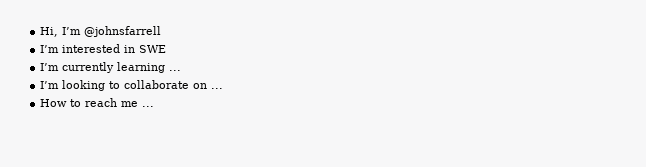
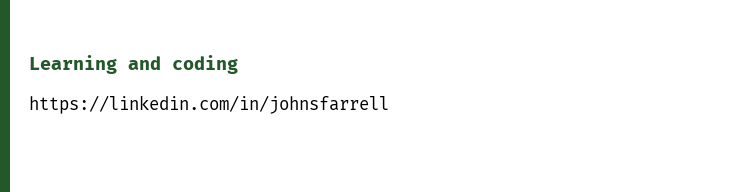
[40,26,162,37] [40,44,167,53] [40,62,182,73] [40,80,224,91] [40,98,155,107] Hi, I’m @johnsfarrell // I’m interested in SWE // I’m currently learning ... // I’m looking to collaborate on ... // How to reach me ... -> [29,55,238,74] [29,95,389,114] Learning and coding // https://linkedin.com/in/johnsfarrell

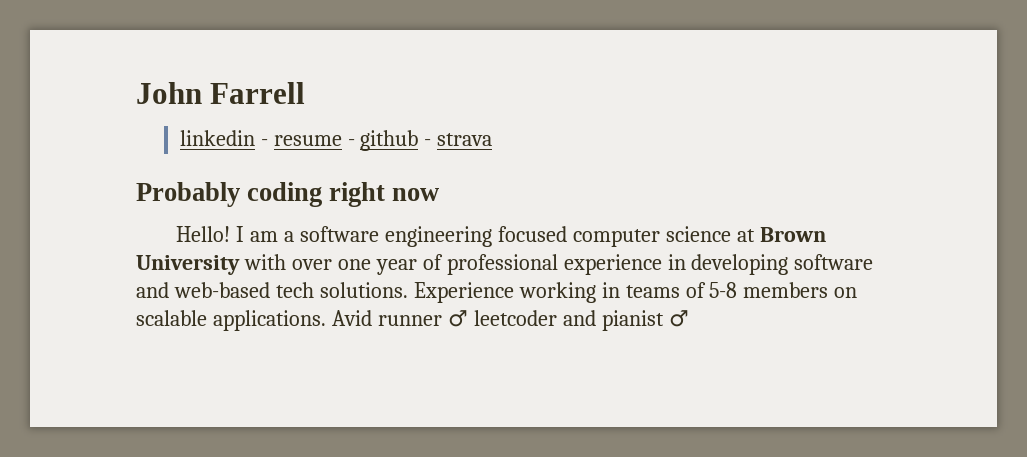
[29,55,238,74] [29,95,389,114] Learning and coding // https://linkedin.com/in/johnsfarrell -> [136,82,306,104] [179,130,493,151] [136,182,440,207] [176,226,826,247] [136,254,874,275] [136,282,858,303] [136,310,689,331] John Farrell // linkedin - resume - github - strava // Probably coding right now // Hello! I am a software engineering focused computer science at Brown University with over one year of professional experience in developing software and web-based tech solutions. Experience working in teams of 5-8 members on scalable applications. Avid runner ♂ leetcoder and pianist ♂

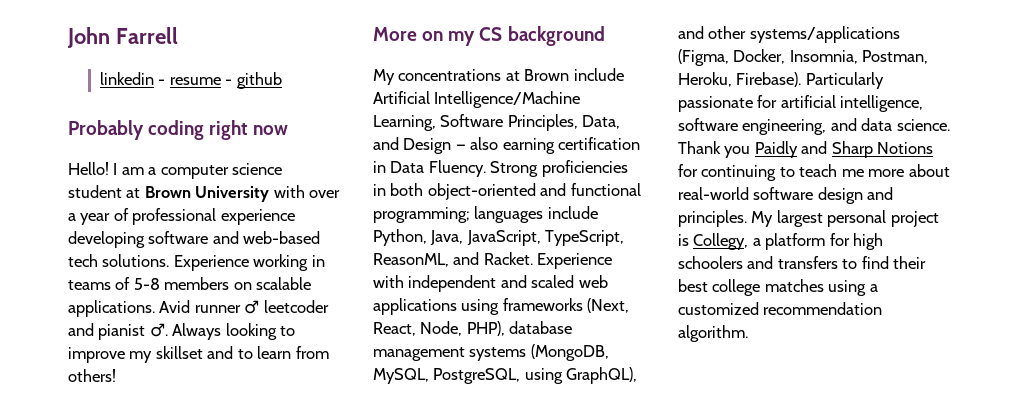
[424,133,493,146] - strava -> (282, 80) none
[300,226,568,247] software engineering focused -> (157, 171) none
(731, 234) none -> [68,185,122,198] student
[337,259,371,270] one -> [68,213,76,221] a
[667,254,686,270] in -> (295, 217) none
[668,310,689,327] ♂ -> [149,323,296,340] [68,346,329,363] [68,369,116,382] [373,26,605,46] [373,68,624,85] [373,91,581,108] [373,114,621,131] [373,137,641,154] [373,160,628,177] [373,183,641,200] [373,206,598,223] [373,229,625,246] [373,252,613,269] [373,275,608,292] [373,298,630,315] [373,321,573,336] [373,344,609,361] [373,367,638,384] [678,26,900,43] [678,49,929,66] [678,72,884,89] [678,95,924,112] [678,118,950,135] [678,141,934,158] [678,164,950,181] [678,187,894,204] [678,210,939,227] [678,233,884,250] [678,256,927,269] [678,279,878,296] [678,302,883,315] [678,325,748,342] ♂. Always looking to improve my skillset and to learn from others! // More on my CS background // My concentrations at Brown include Artificial Intelligence/Machine Learning, Software Principles, Data, and Design — also earning certification in Data Fluency. Strong proficiencies in both object-oriented and functional programming; languages include Python, Java, JavaScript, TypeScript, ReasonML, and Racket. Experience with independent and scaled web applications using frameworks (Next, React, Node, PHP), database management systems (MongoDB, MySQL, PostgreSQL, using GraphQL), and other systems/applications (Figma, Docker, Insomnia, Postman, Heroku, Firebase). Particularly passionate for artificial intelligence, software engineering, and data science. Thank you Paidly and Sharp Notions for continuing to teach me more about real-world software design and principles. My largest personal project is Collegy, a platform for high schoolers and transfers to find their best college matches using a customized recommendation algorithm.

